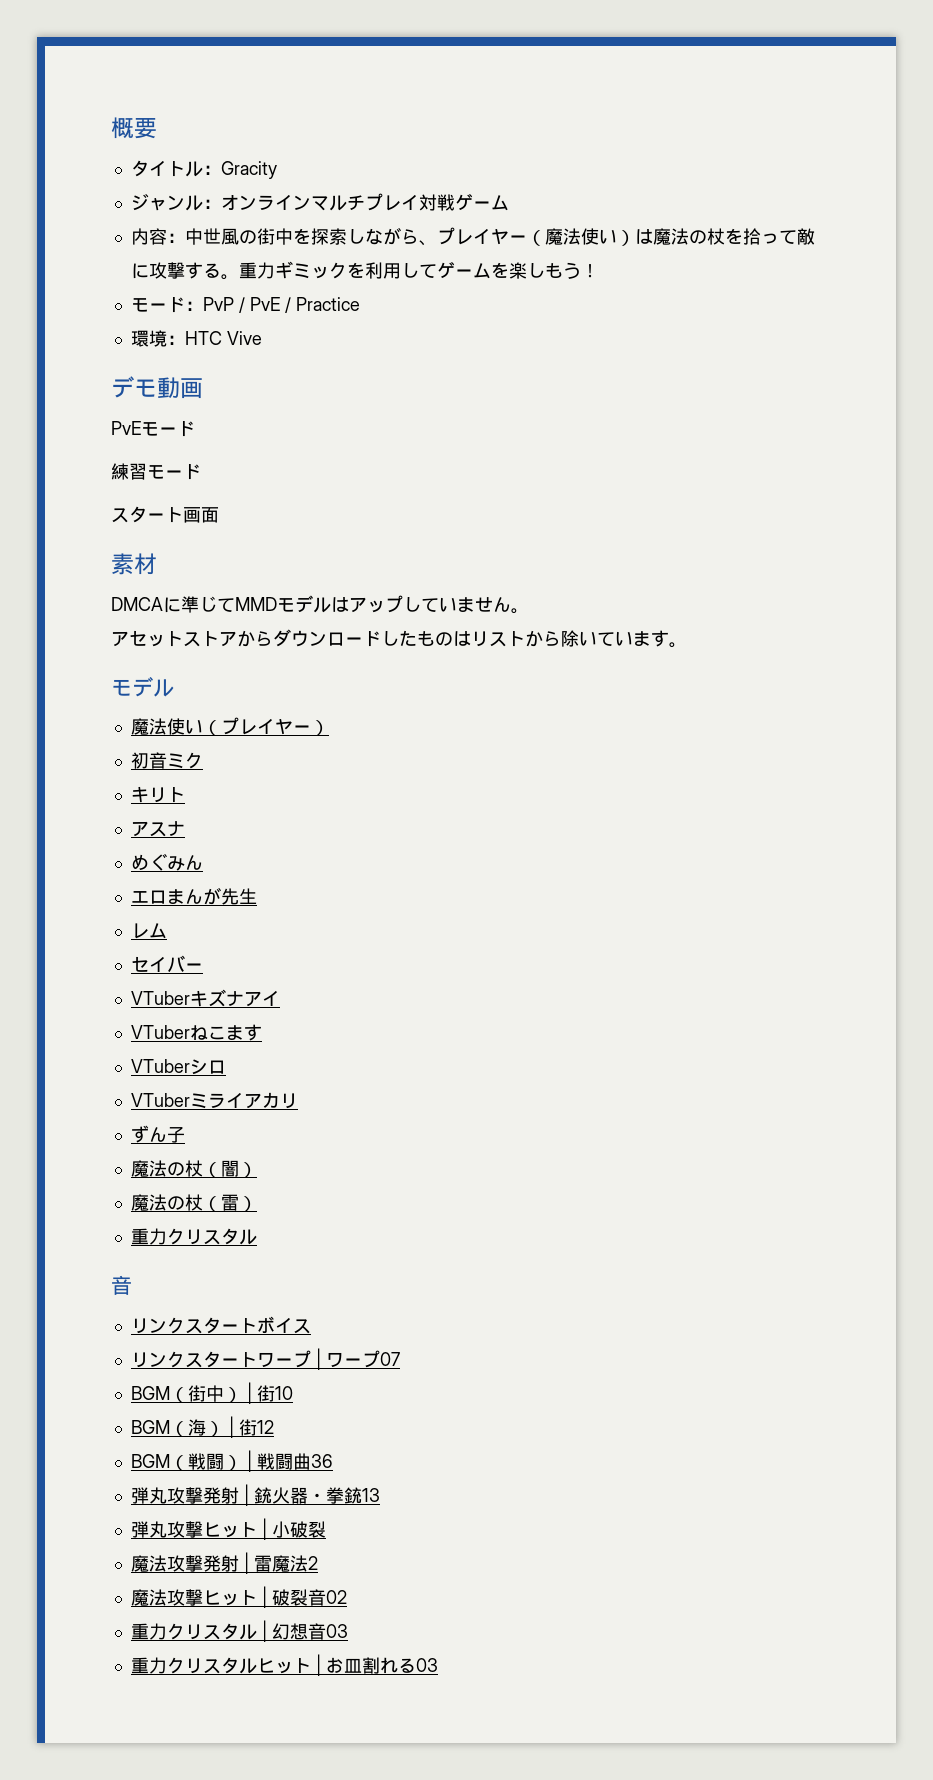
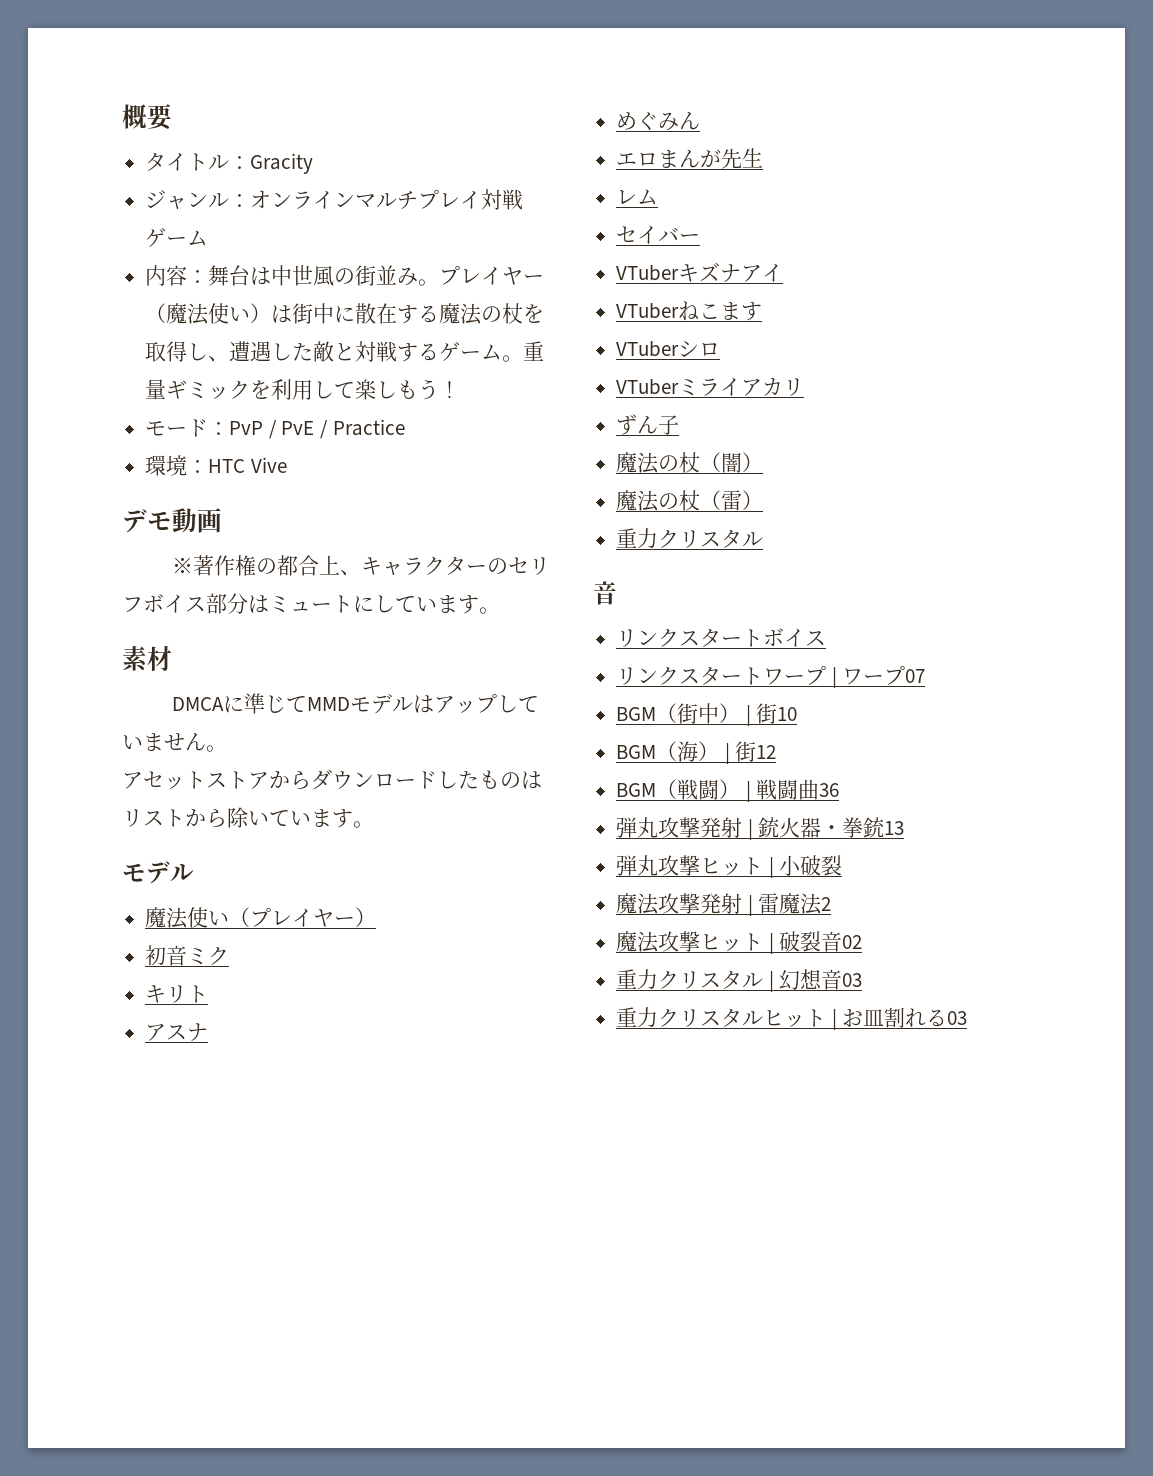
(185, 238) none -> [208,265,272,286] 舞台は
[274,227,437,246] 中を探索しながら、 -> [376,265,440,286] 並み。
[652,228,815,245] [130,262,275,280] 魔法の杖を拾って敵に攻撃する。重力 -> [292,303,545,325] [145,341,545,362] [145,379,167,399] 街中に散在する魔法の杖を取得し、遭遇した敵と対戦するゲーム。重量
[436,262,509,279] ゲームを -> (356, 390) none
[111,421,195,437] [111,463,201,480] [111,506,219,523] PvEモード // 練習モード // スタート画面 -> [171,555,550,576] [122,593,500,614] ※著作権の都合上、キャラクターのセリフボイス部分はミュートにしています。

